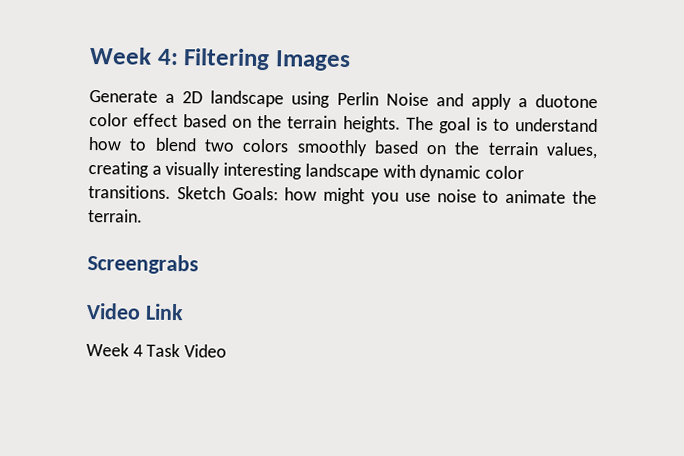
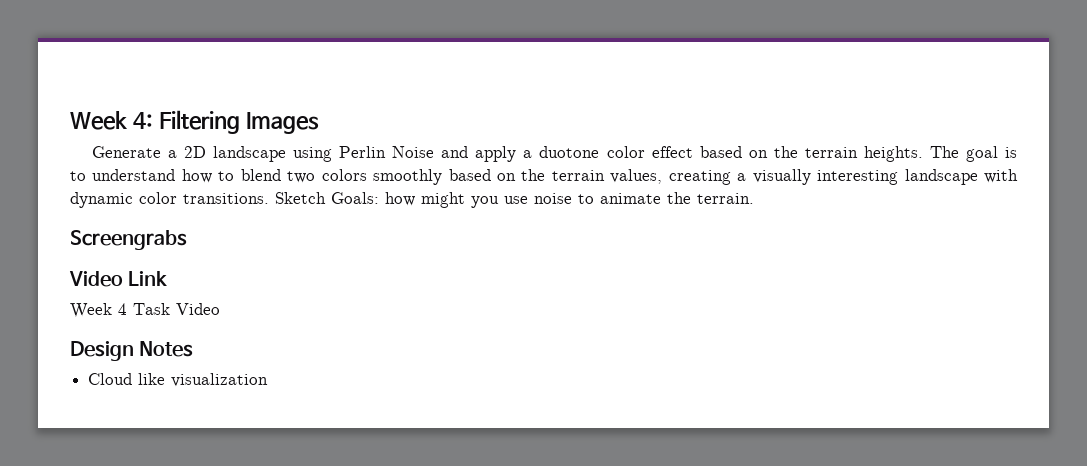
(228, 351) none -> [70,341,194,361] [88,373,269,387] // Design Notes // Cloud like visualization

